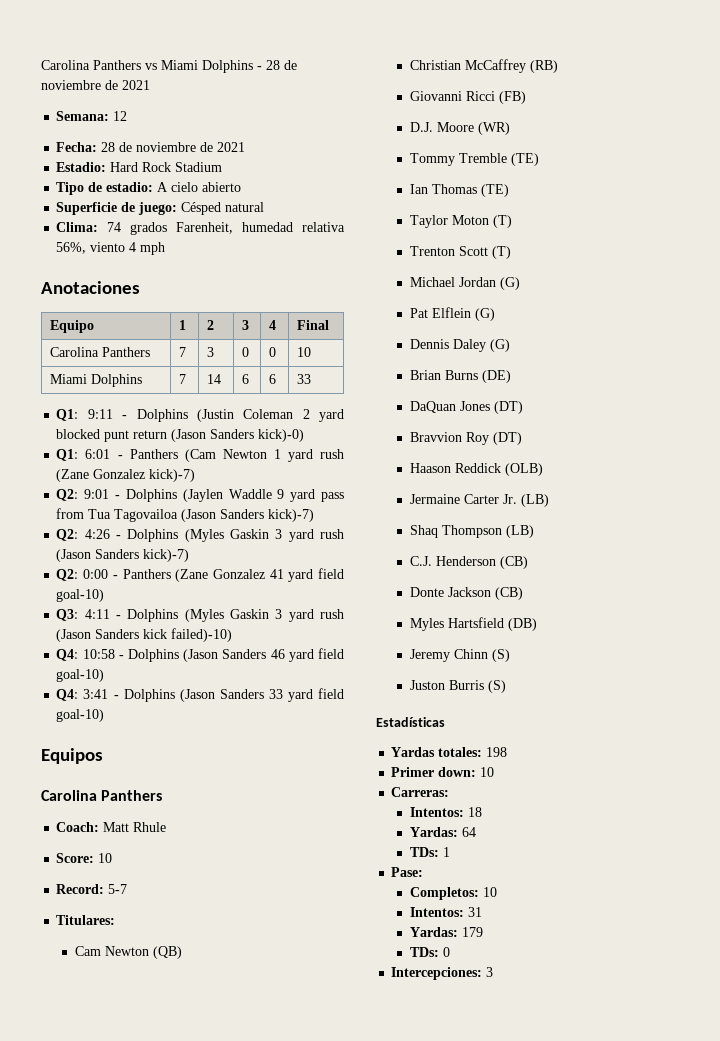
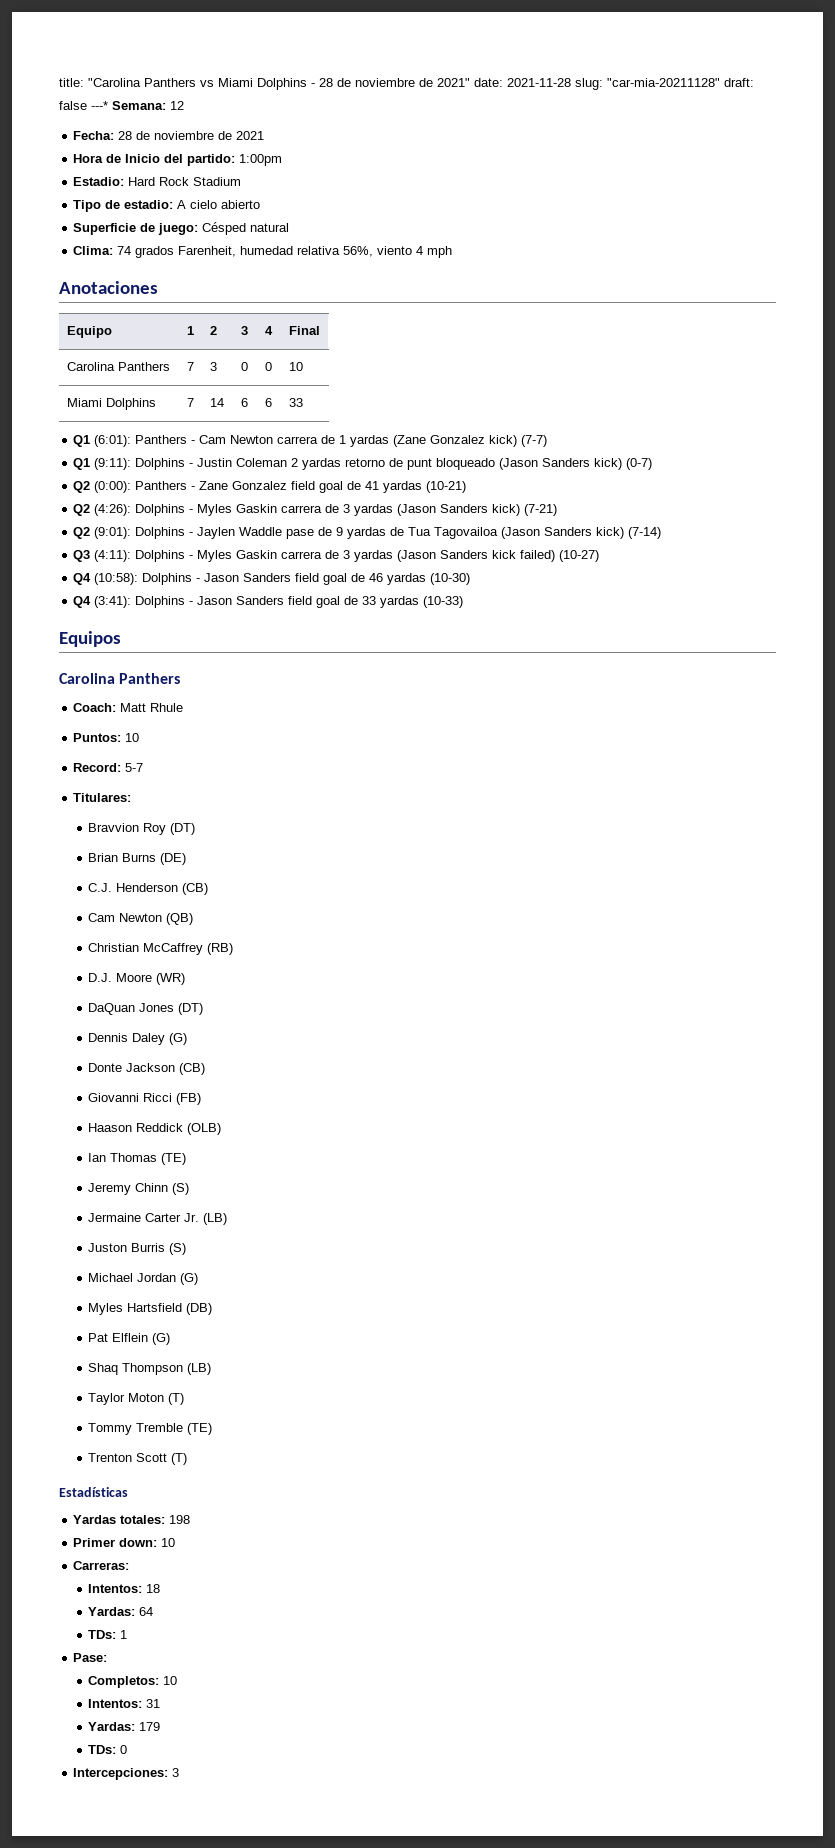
[41,60,90,70] Carolina -> [59,78,141,87] title: "Carolina
[122,80,150,90] 2021 // -> [437,78,754,90] [59,101,108,110] 2021" date: 2021-11-28 slug: "car-mia-20211128" draft: false ---*
(246, 147) none -> [73,154,283,166] // Hora de Inicio del partido: 1:00pm
[56,409,344,422] [56,429,305,442] [56,449,344,462] [56,469,196,482] [56,489,344,502] [56,508,315,522] [56,529,344,542] [56,549,190,562] [56,568,344,582] [56,589,105,602] [56,609,344,622] [56,628,233,642] [56,648,344,662] [56,669,105,682] [56,688,344,702] [56,709,105,722] Q1: 9:11 - Dolphins (Justin Coleman 2 yard blocked punt return (Jason Sanders kick)-0) // Q1: 6:01 - Panthers (Cam Newton 1 yard rush (Zane Gonzalez kick)-7) // Q2: 9:01 - Dolphins (Jaylen Waddle 9 yard pass from Tua Tagovailoa (Jason Sanders kick)-7) // Q2: 4:26 - Dolphins (Myles Gaskin 3 yard rush (Jason Sanders kick)-7) // Q2: 0:00 - Panthers (Zane Gonzalez 41 yard field goal-10) // Q3: 4:11 - Dolphins (Myles Gaskin 3 yard rush (Jason Sanders kick failed)-10) // Q4: 10:58 - Dolphins (Jason Sanders 46 yard field goal-10) // Q4: 3:41 - Dolphins (Jason Sanders 33 yard field goal-10) -> [73,435,548,447] [73,458,653,470] [73,481,467,493] [73,504,558,516] [73,527,662,539] [73,550,600,562] [73,573,471,585] [73,596,464,608] Q1 (6:01): Panthers - Cam Newton carrera de 1 yardas (Zane Gonzalez kick) (7-7) // Q1 (9:11): Dolphins - Justin Coleman 2 yardas retorno de punt bloqueado (Jason Sanders kick) (0-7) // Q2 (0:00): Panthers - Zane Gonzalez field goal de 41 yardas (10-21) // Q2 (4:26): Dolphins - Myles Gaskin carrera de 3 yardas (Jason Sanders kick) (7-21) // Q2 (9:01): Dolphins - Jaylen Waddle pase de 9 yardas de Tua Tagovailoa (Jason Sanders kick) (7-14) // Q3 (4:11): Dolphins - Myles Gaskin carrera de 3 yardas (Jason Sanders kick failed) (10-27) // Q4 (10:58): Dolphins - Jason Sanders field goal de 46 yardas (10-30) // Q4 (3:41): Dolphins - Jason Sanders field goal de 33 yardas (10-33)
[56,853,95,863] Score: -> [73,733,122,742] Puntos:
(116, 920) none -> [88,823,196,835] [88,853,187,865] [88,883,209,895] // Bravvion Roy (DT) // Brian Burns (DE) // C.J. Henderson (CB)
[409,91,526,104] [409,122,510,135] [409,153,539,166] [409,184,509,197] [409,215,512,228] [409,246,511,259] [409,277,520,290] [409,307,495,321] [409,339,510,352] [409,370,511,383] [409,401,523,414] [409,432,522,445] [409,463,543,476] [409,494,549,507] [409,525,534,538] [409,556,528,569] [409,587,523,600] [409,617,537,631] [409,649,510,662] [409,680,506,693] Giovanni Ricci (FB) // D.J. Moore (WR) // Tommy Tremble (TE) // Ian Thomas (TE) // Taylor Moton (T) // Trenton Scott (T) // Michael Jordan (G) // Pat Elflein (G) // Dennis Daley (G) // Brian Burns (DE) // DaQuan Jones (DT) // Bravvion Roy (DT) // Haason Reddick (OLB) // Jermaine Carter Jr. (LB) // Shaq Thompson (LB) // C.J. Henderson (CB) // Donte Jackson (CB) // Myles Hartsfield (DB) // Jeremy Chinn (S) // Juston Burris (S) -> [88,973,186,985] [88,1003,204,1015] [88,1033,188,1045] [88,1063,206,1075] [88,1093,202,1105] [88,1123,222,1135] [88,1153,187,1165] [88,1183,190,1195] [88,1213,228,1225] [88,1243,187,1255] [88,1273,199,1285] [88,1303,213,1315] [88,1333,171,1345] [88,1363,212,1375] [88,1393,185,1405] [88,1423,213,1435] [88,1453,188,1465] D.J. Moore (WR) // DaQuan Jones (DT) // Dennis Daley (G) // Donte Jackson (CB) // Giovanni Ricci (FB) // Haason Reddick (OLB) // Ian Thomas (TE) // Jeremy Chinn (S) // Jermaine Carter Jr. (LB) // Juston Burris (S) // Michael Jordan (G) // Myles Hartsfield (DB) // Pat Elflein (G) // Shaq Thompson (LB) // Taylor Moton (T) // Tommy Tremble (TE) // Trenton Scott (T)

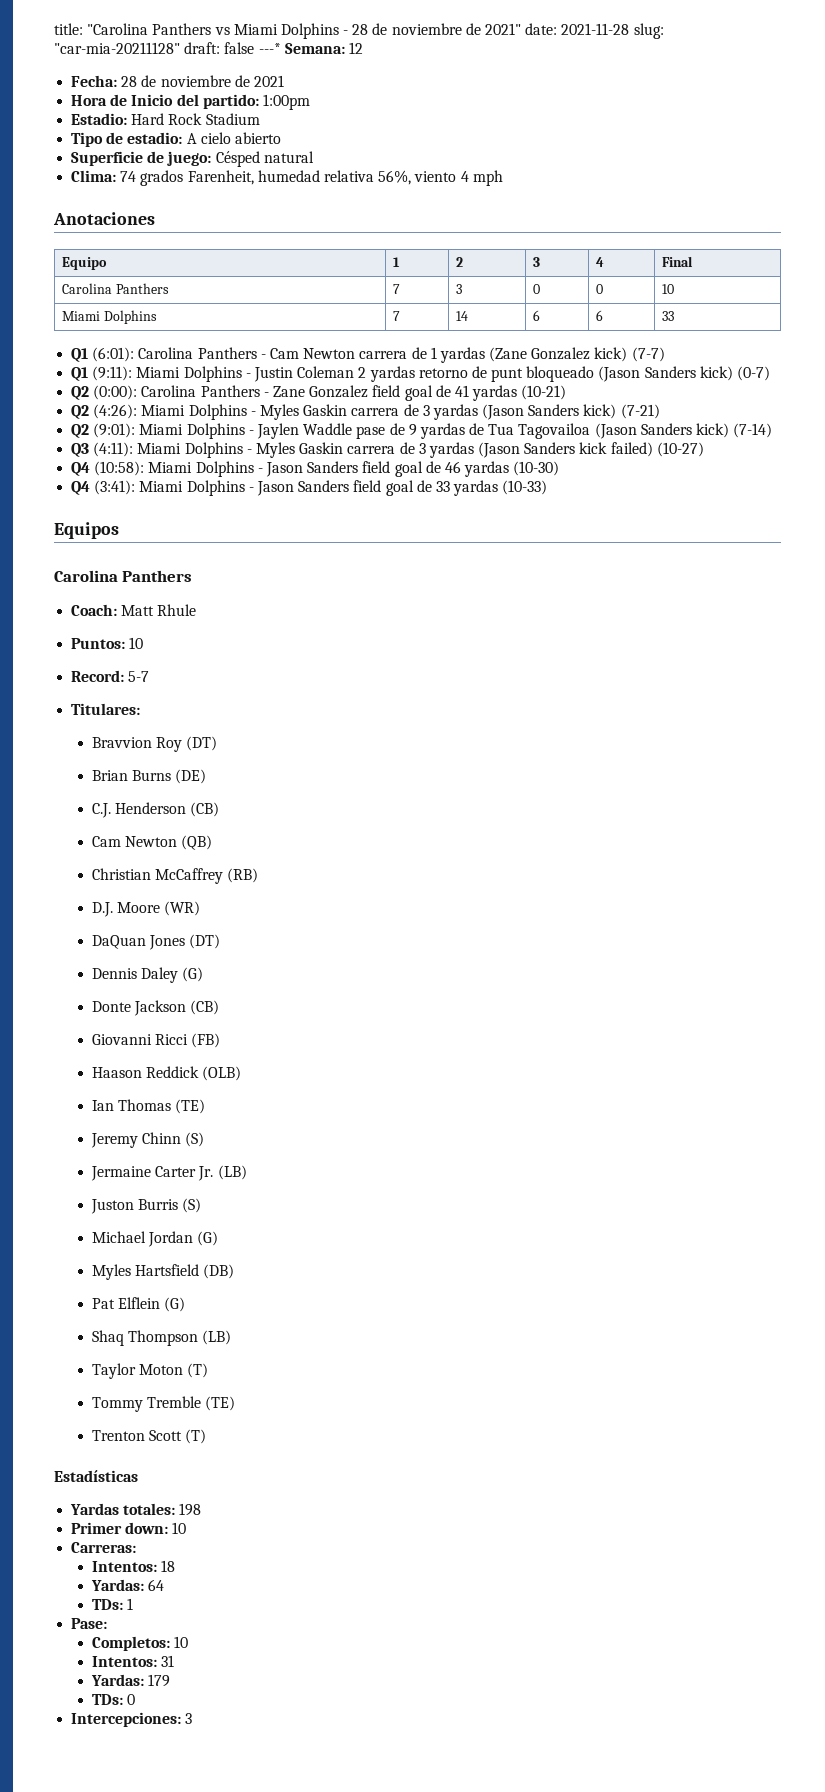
(132, 441) none -> [138,347,194,359] Carolina
(132, 464) none -> [136,367,181,378] Miami
(132, 487) none -> [141,385,197,397] Carolina
(132, 510) none -> [141,405,186,416] Miami
(132, 533) none -> [139,424,184,435] Miami
(132, 556) none -> [137,443,182,454] Miami
(139, 579) none -> [148,462,193,473] Miami
(132, 602) none -> [139,481,184,492] Miami

